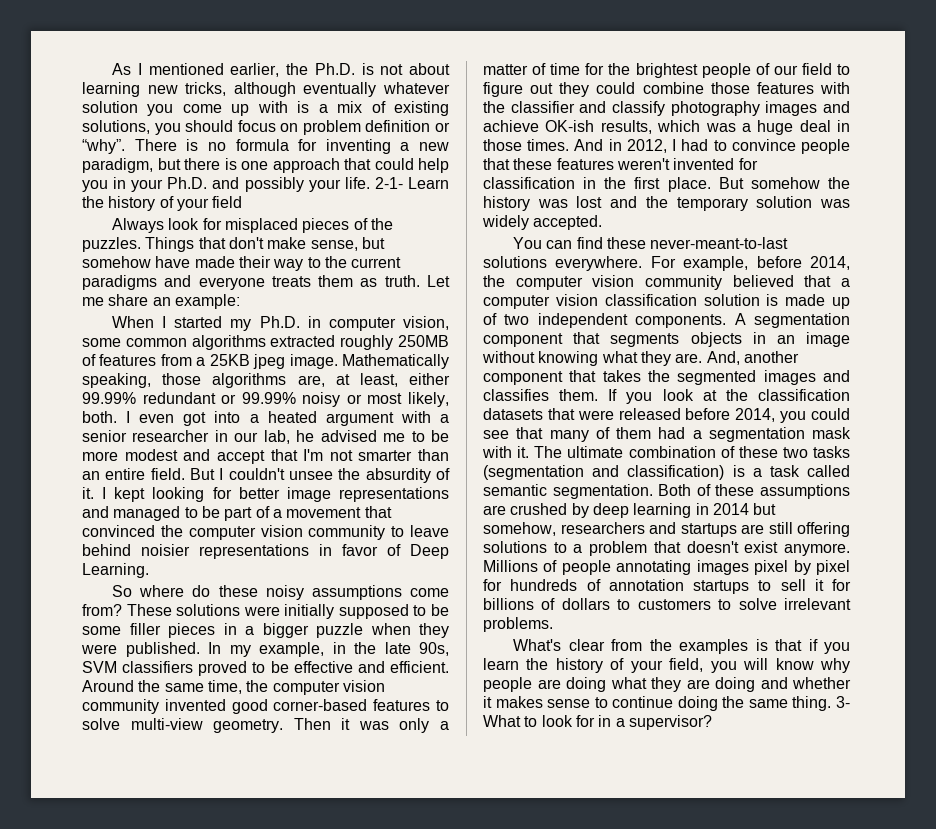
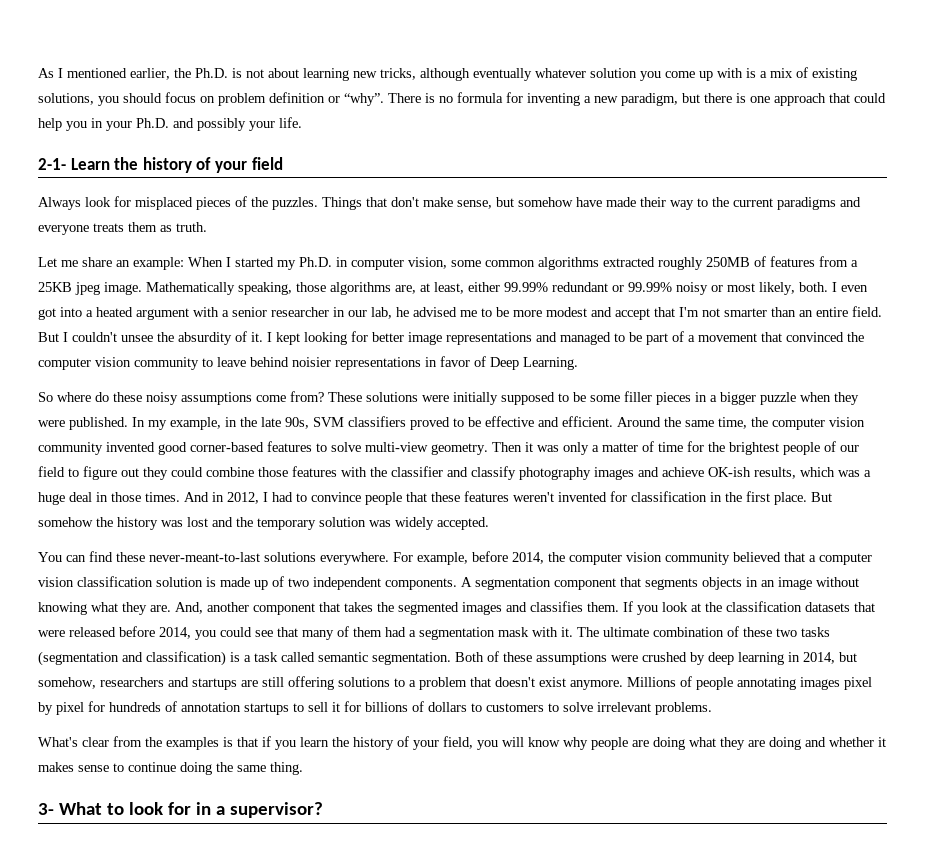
(370, 183) none -> (302, 122) //
(420, 281) none -> (207, 227) //
(240, 301) // -> (184, 263) none
[483,505,506,515] are -> [611,655,638,662] were
[712,503,749,515] 2014 -> [803,652,835,664] 2014,
(832, 703) none -> (303, 768) //

